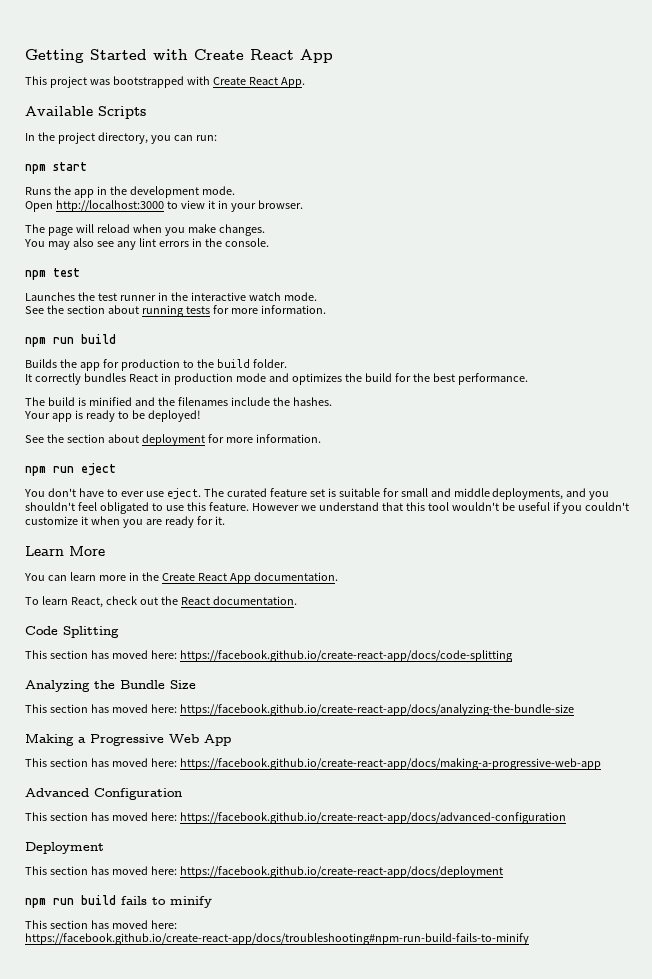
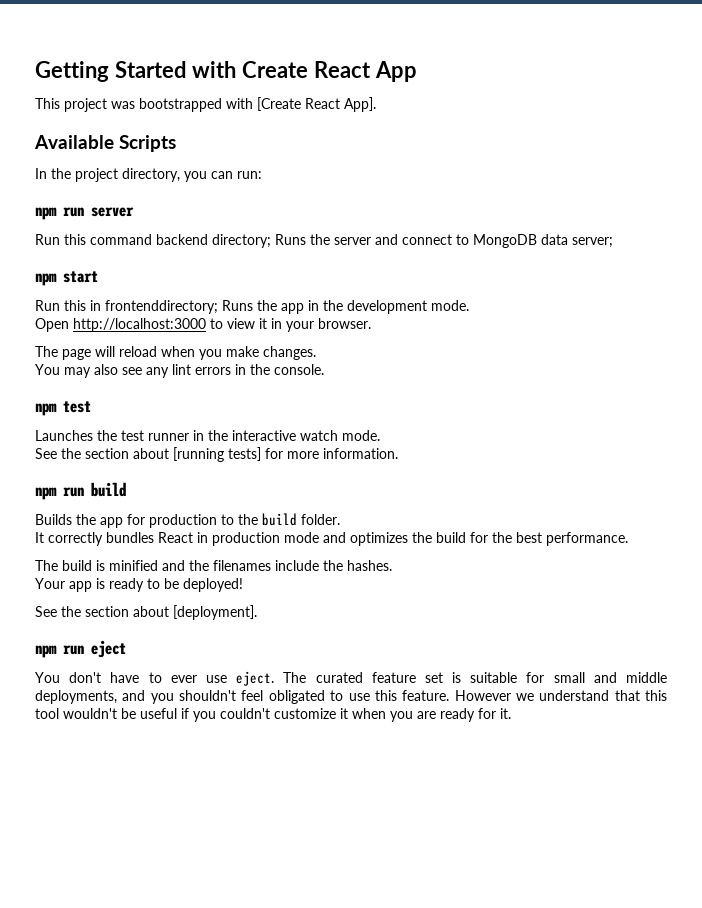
[212,77,305,88] Create React App. -> [257,97,376,112] [Create React App].
[53,162,87,171] start // -> [63,207,134,217] [35,234,613,248] [35,271,98,286] [35,300,218,314] run server // Run this command backend directory; Runs the server and connect to MongoDB data server; // npm start // Run this in frontenddirectory;
[141,305,210,317] running tests -> [173,447,261,462] [running tests]
[141,434,321,446] deployment for more information. -> [173,605,257,620] [deployment].
[25,546,105,556] [24,572,338,584] [25,596,297,608] [25,626,119,638] [25,650,513,662] [25,680,196,692] [25,704,574,716] [25,733,231,746] [25,758,601,770] [25,788,182,800] [25,812,566,824] [25,842,104,854] [25,866,503,878] [25,895,212,908] [25,920,177,929] [25,933,529,945] // Learn More // You can learn more in the Create React App documentation. // To learn React, check out the React documentation. // Code Splitting // This section has moved here: https://facebook.github.io/create-react-app/docs/code-splitting // Analyzing the Bundle Size // This section has moved here: https://facebook.github.io/create-react-app/docs/analyzing-the-bundle-size // Making a Progressive Web App // This section has moved here: https://facebook.github.io/create-react-app/docs/making-a-progressive-web-app // Advanced Configuration // This section has moved here: https://facebook.github.io/create-react-app/docs/advanced-configuration // Deployment // This section has moved here: https://facebook.github.io/create-react-app/docs/deployment // npm run build fails to minify // This section has moved here: https://facebook.github.io/create-react-app/docs/troubleshooting#npm-run-build-fails-to-minify -> (511, 713) none

